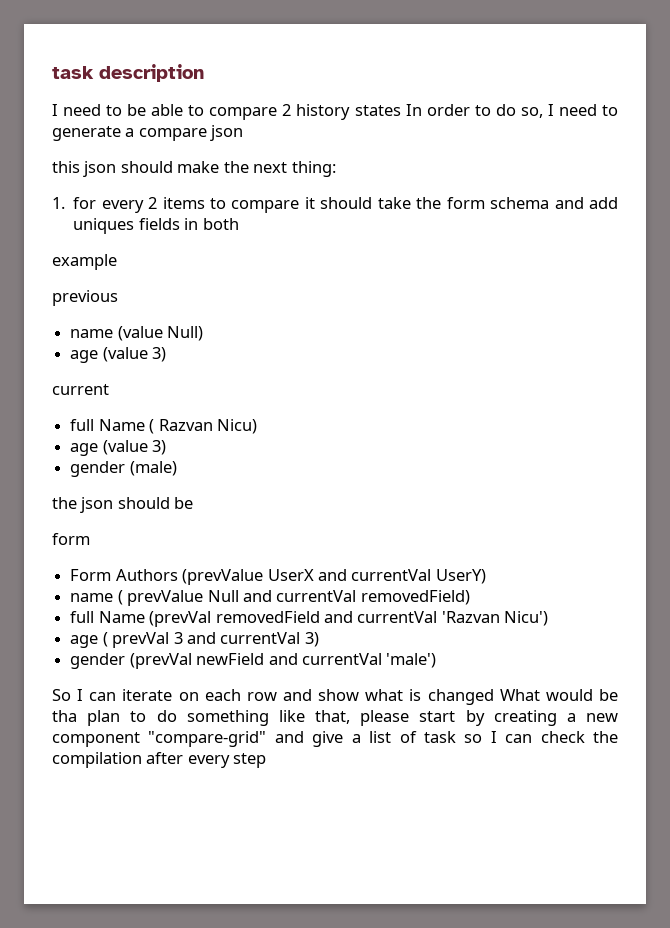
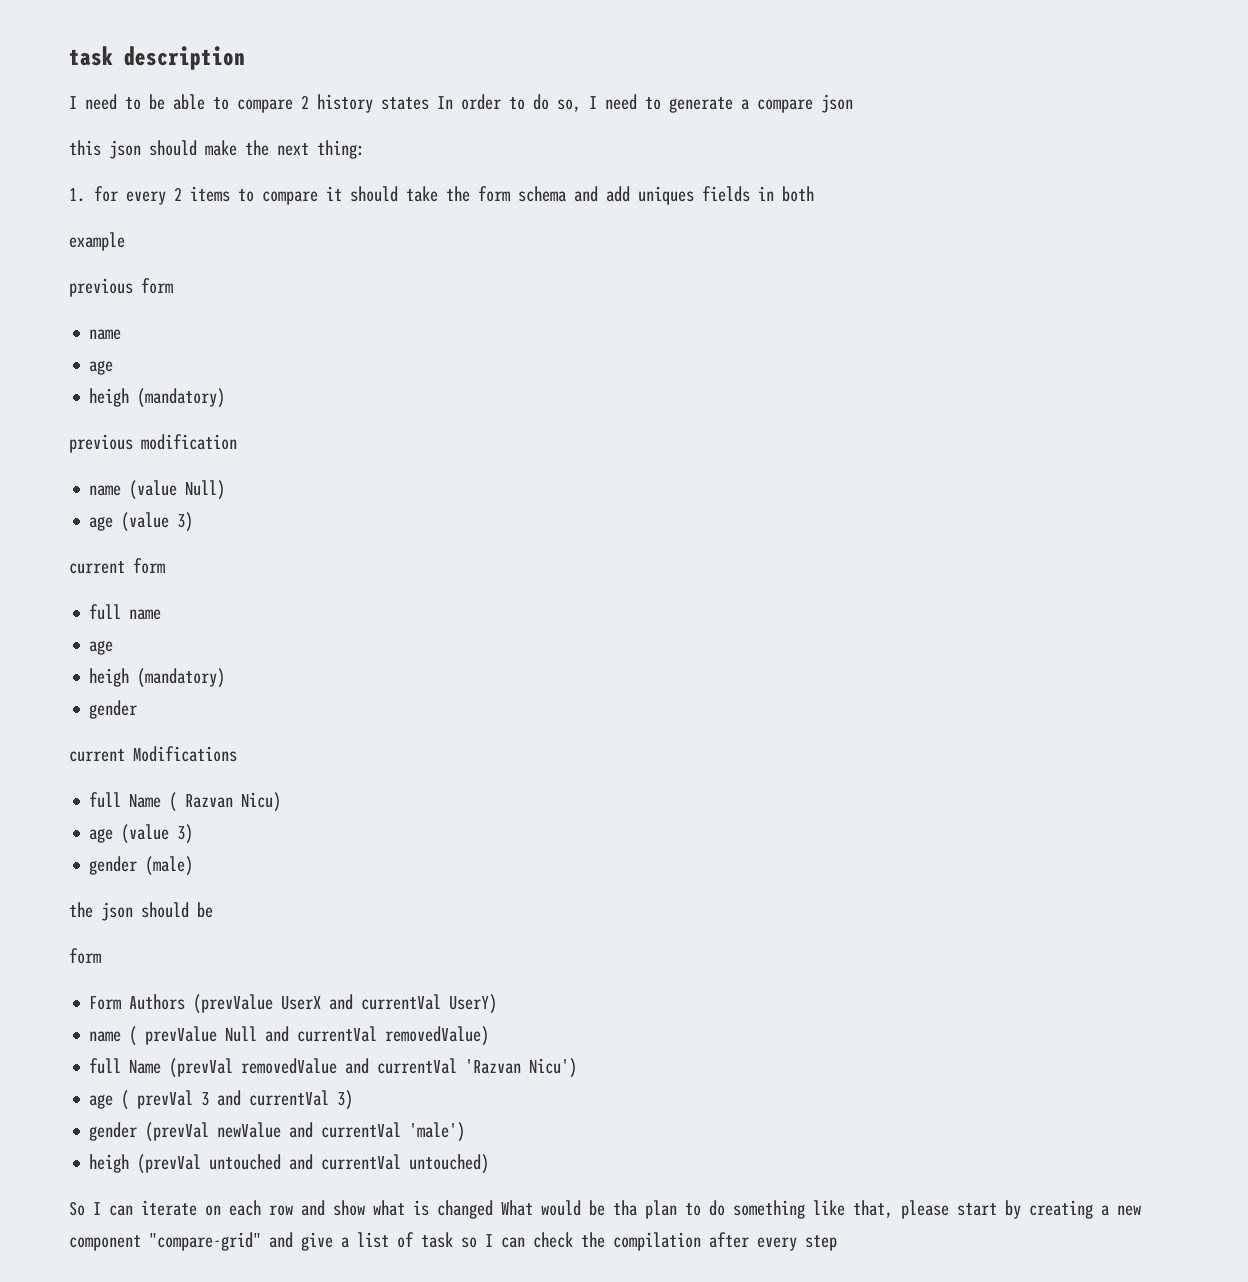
(118, 298) none -> [141,278,173,294] [89,329,122,340] [89,360,114,375] [89,388,226,408] [69,434,237,453] form // name // age // heigh (mandatory) // previous modification
(109, 389) none -> [133,558,165,574] [89,604,162,620] [89,640,114,655] [89,668,226,688] [89,700,138,719] [69,746,237,762] form // full name // age // heigh (mandatory) // gender // current Modifications
[360,590,470,605] removedField) -> [385,1026,490,1046] removedValue)
[215,611,320,623] removedField -> [241,1058,338,1074] removedValue
[196,653,265,665] newField -> [217,1122,282,1138] newValue
(437, 660) none -> [89,1154,490,1174] // heigh (prevVal untouched and currentVal untouched)

